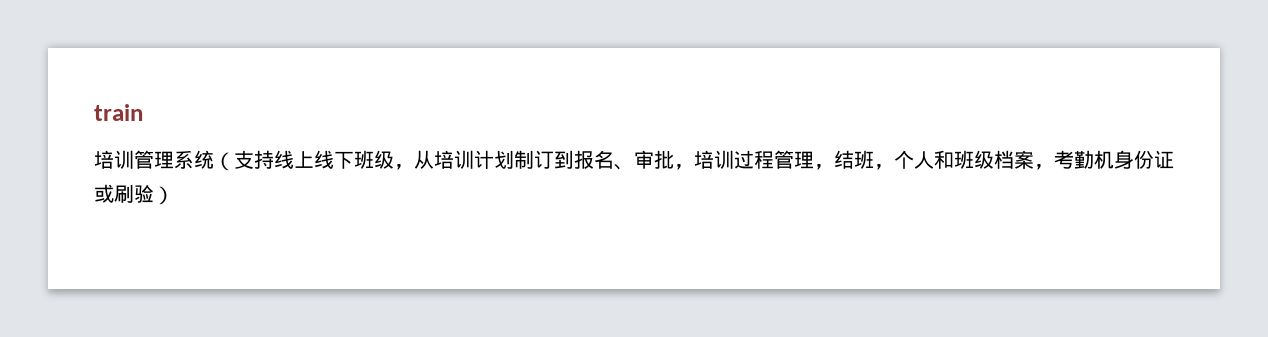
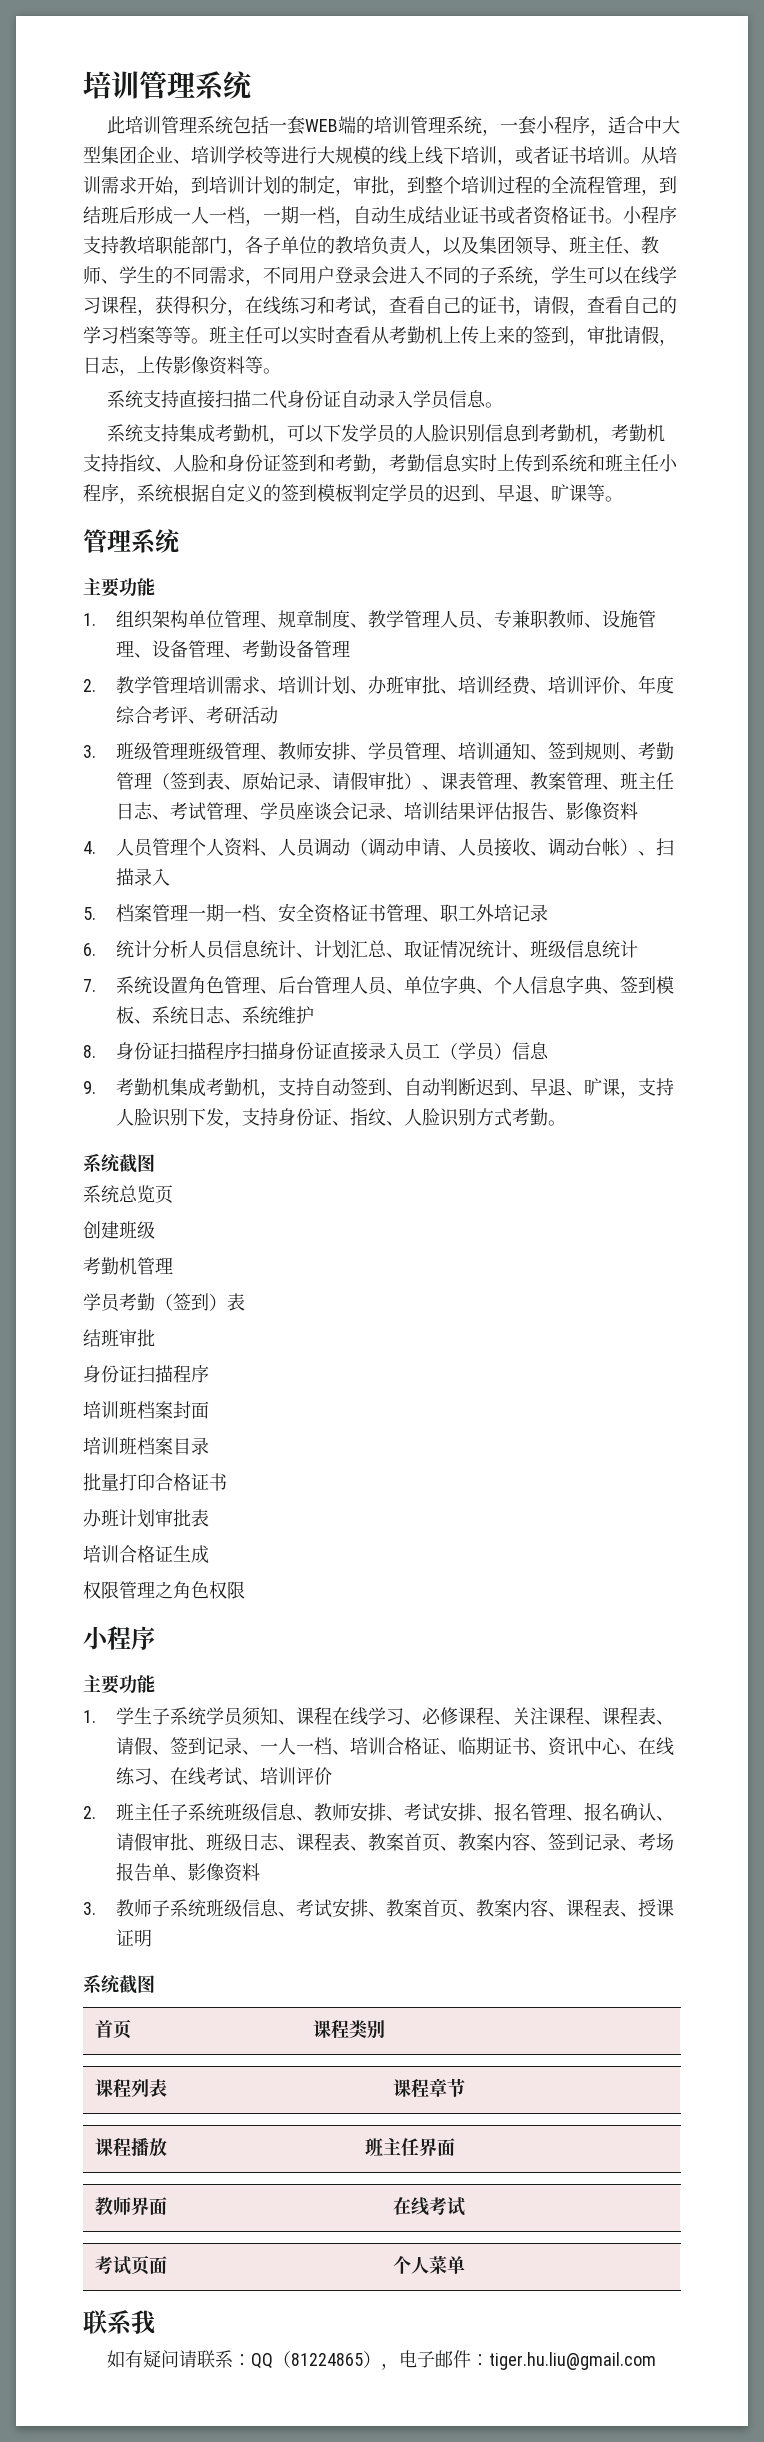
[94,104,143,121] [94,150,1174,171] [94,184,174,205] train // 培训管理系统（支持线上线下班级，从培训计划制订到报名、审批，培训过程管理，结班，个人和班级档案，考勤机身份证或刷验） -> [83,71,253,100] [106,116,680,136] [83,146,677,166] [83,175,677,196] [83,206,677,226] [83,236,659,256] [83,266,677,286] [83,296,677,316] [83,326,677,346] [83,356,281,376] [106,390,503,409] [106,424,665,444] [83,454,678,474] [83,483,623,504] [83,529,181,554] [83,578,155,597] [83,610,656,629] [115,640,350,658] [83,675,674,695] [115,706,278,724] [83,741,674,761] [115,772,674,790] [115,801,638,821] [83,838,674,857] [115,868,170,886] [83,903,548,923] [83,940,638,959] [83,975,674,995] [115,1006,314,1024] [83,1042,549,1061] [83,1078,674,1098] [115,1108,566,1128] [83,1153,155,1173] [83,1185,173,1204] [83,1221,155,1239] [83,1257,173,1275] [83,1293,245,1312] [83,1329,155,1347] [83,1365,209,1383] [83,1401,209,1419] [83,1437,209,1455] [83,1473,227,1491] [83,1509,209,1528] [83,1545,209,1563] [83,1581,245,1599] [83,1626,155,1650] [83,1675,155,1694] [83,1707,674,1726] [115,1737,674,1756] [115,1767,332,1786] [83,1802,674,1822] [115,1833,674,1852] [115,1862,260,1882] [83,1898,674,1918] [115,1929,152,1947] [83,1974,155,1994] [94,2019,131,2039] [312,2020,385,2039] [94,2079,167,2098] [392,2078,465,2098] [94,2138,167,2157] [364,2138,455,2156] [94,2197,167,2215] [392,2197,465,2216] [94,2255,167,2275] [392,2255,465,2274] [83,2310,155,2335] [106,2349,656,2370] 培训管理系统 // 此培训管理系统包括一套WEB端的培训管理系统，一套小程序，适合中大型集团企业、培训学校等进行大规模的线上线下培训，或者证书培训。从培训需求开始，到培训计划的制定，审批，到整个培训过程的全流程管理，到结班后形成一人一档，一期一档，自动生成结业证书或者资格证书。小程序支持教培职能部门，各子单位的教培负责人，以及集团领导、班主任、教师、学生的不同需求，不同用户登录会进入不同的子系统，学生可以在线学习课程，获得积分，在线练习和考试，查看自己的证书，请假，查看自己的学习档案等等。班主任可以实时查看从考勤机上传上来的签到，审批请假，日志，上传影像资料等。 // 系统支持直接扫描二代身份证自动录入学员信息。 // 系统支持集成考勤机，可以下发学员的人脸识别信息到考勤机，考勤机支持指纹、人脸和身份证签到和考勤，考勤信息实时上传到系统和班主任小程序，系统根据自定义的签到模板判定学员的迟到、早退、旷课等。 // 管理系统 // 主要功能 // 1.组织架构单位管理、规章制度、教学管理人员、专兼职教师、设施管理、设备管理、考勤设备管理 // 2.教学管理培训需求、培训计划、办班审批、培训经费、培训评价、年度综合考评、考研活动 // 3.班级管理班级管理、教师安排、学员管理、培训通知、签到规则、考勤管理（签到表、原始记录、请假审批）、课表管理、教案管理、班主任日志、考试管理、学员座谈会记录、培训结果评估报告、影像资料 // 4.人员管理个人资料、人员调动（调动申请、人员接收、调动台帐）、扫描录入 // 5.档案管理一期一档、安全资格证书管理、职工外培记录 // 6.统计分析人员信息统计、计划汇总、取证情况统计、班级信息统计 // 7.系统设置角色管理、后台管理人员、单位字典、个人信息字典、签到模板、系统日志、系统维护 // 8.身份证扫描程序扫描身份证直接录入员工（学员）信息 // 9.考勤机集成考勤机，支持自动签到、自动判断迟到、早退、旷课，支持人脸识别下发，支持身份证、指纹、人脸识别方式考勤。 // 系统截图 // 系统总览页 // 创建班级 // 考勤机管理 // 学员考勤（签到）表 // 结班审批 // 身份证扫描程序 // 培训班档案封面 // 培训班档案目录 // 批量打印合格证书 // 办班计划审批表 // 培训合格证生成 // 权限管理之角色权限 // 小程序 // 主要功能 // 1.学生子系统学员须知、课程在线学习、必修课程、关注课程、课程表、请假、签到记录、一人一档、培训合格证、临期证书、资讯中心、在线练习、在线考试、培训评价 // 2.班主任子系统班级信息、教师安排、考试安排、报名管理、报名确认、请假审批、班级日志、课程表、教案首页、教案内容、签到记录、考场报告单、影像资料 // 3.教师子系统班级信息、考试安排、教案首页、教案内容、课程表、授课证明 // 系统截图 // 首页 | 课程类别 // 课程列表 | 课程章节 // 课程播放 | 班主任界面 // 教师界面 | 在线考试 // 考试页面 | 个人菜单 // 联系我 // 如有疑问请联系：QQ（81224865），电子邮件：tiger.hu.liu@gmail.com

